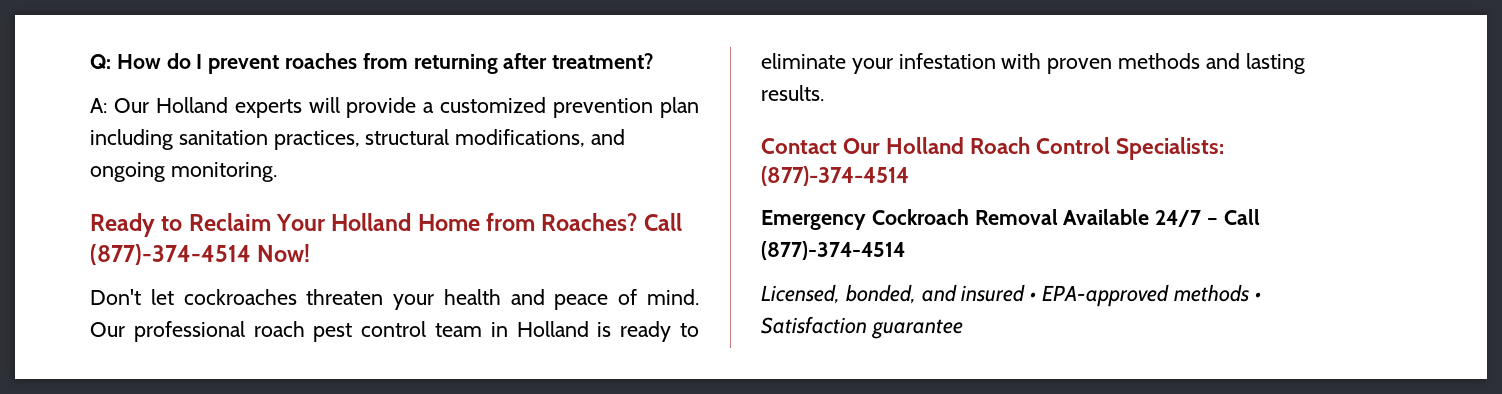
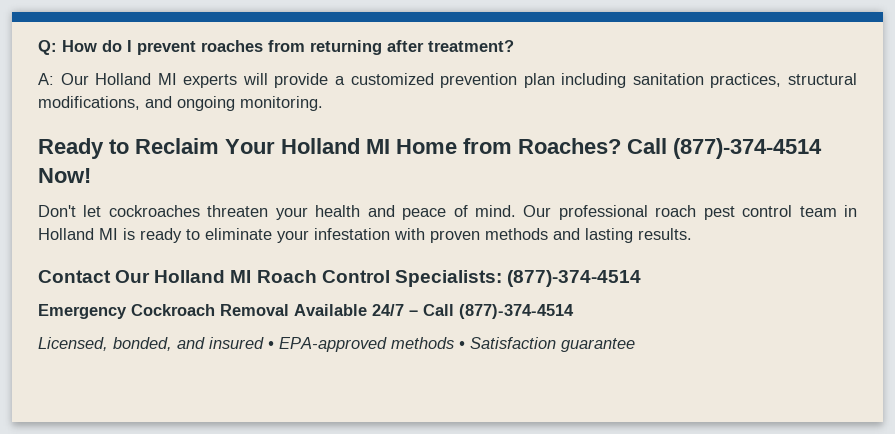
(228, 105) none -> [157,73,177,85] MI
(412, 222) none -> [366,139,390,154] MI
(589, 329) none -> [99,228,118,240] MI
(965, 145) none -> [230,270,252,283] MI

